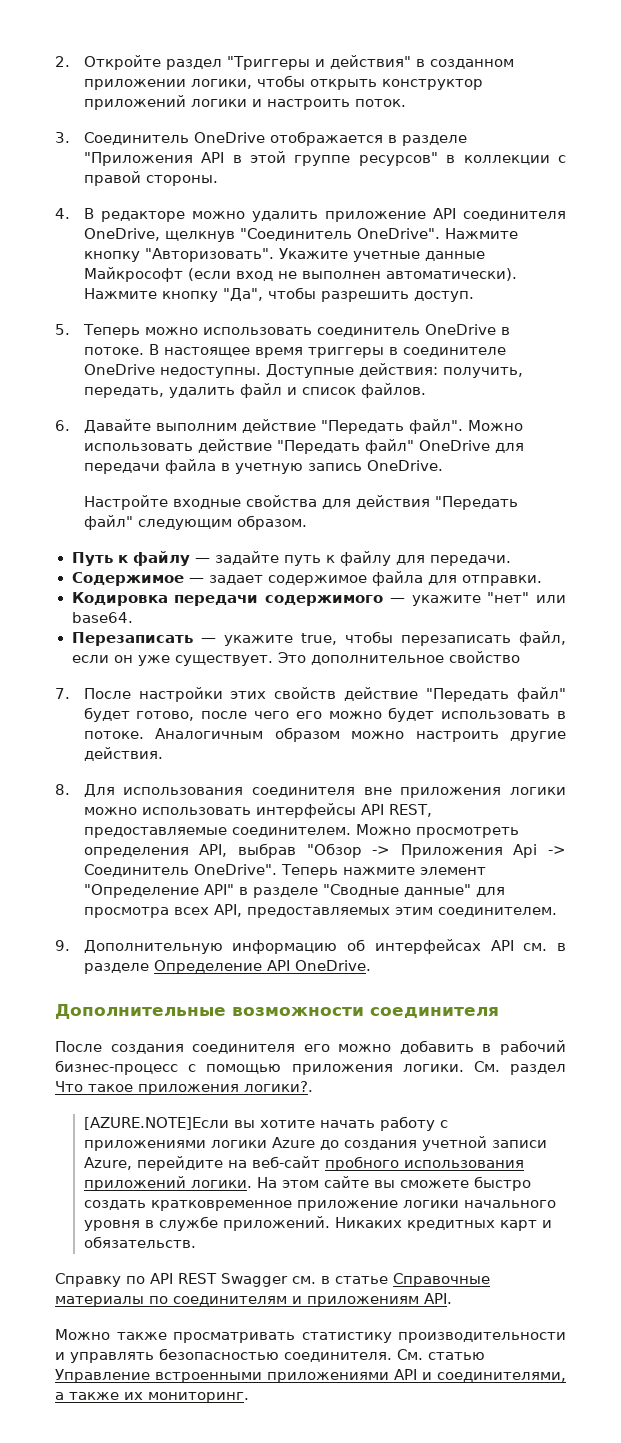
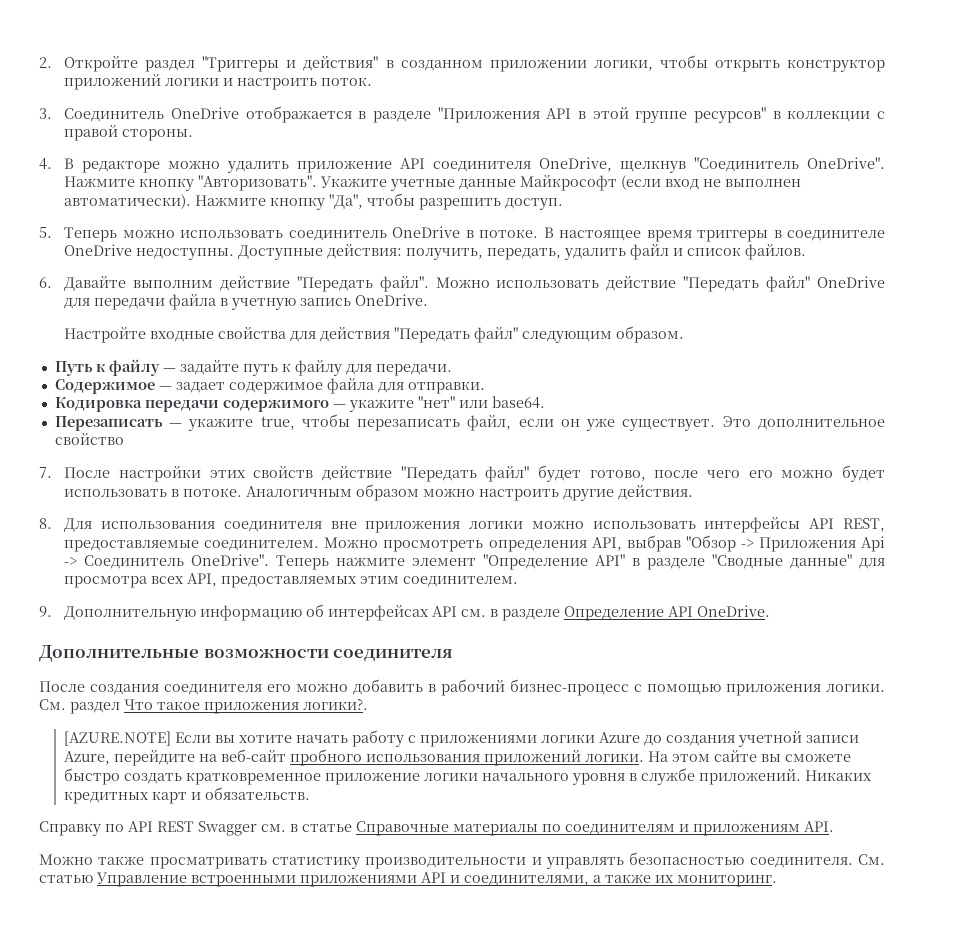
[83,1117,229,1130] [AZURE.NOTE]Если -> [64,731,212,746] [AZURE.NOTE] Если

